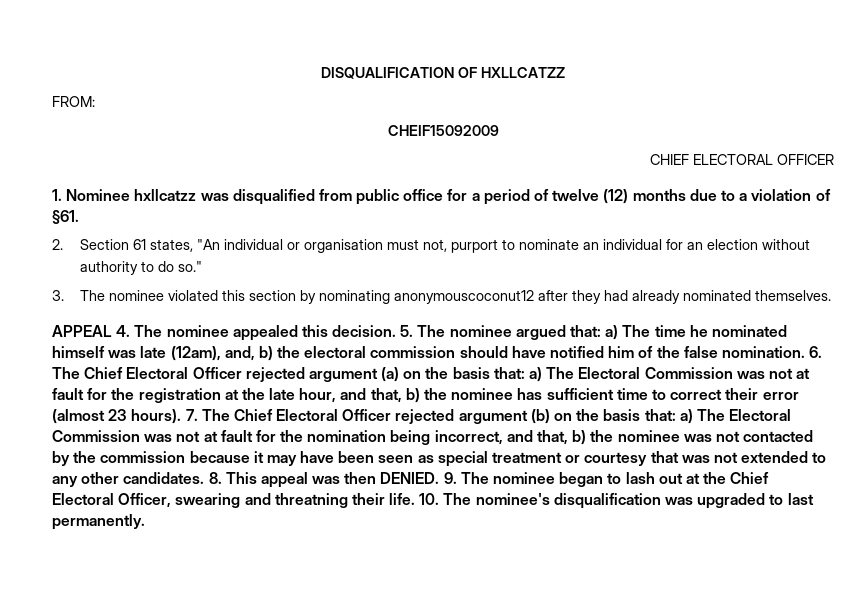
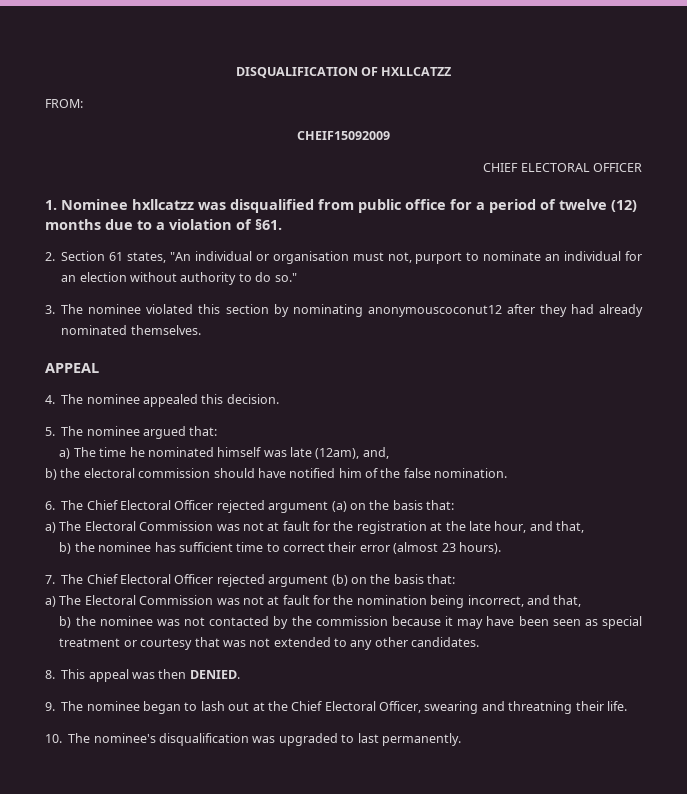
(112, 331) none -> (99, 368) //
(397, 331) none -> (279, 399) //
(602, 331) none -> (218, 431) //
(255, 353) none -> (389, 453) //
(805, 352) none -> (508, 473) //
(525, 373) none -> (454, 505) //
(402, 395) none -> (584, 527) //
(182, 416) none -> (501, 548) //
(676, 415) none -> (455, 579) //
(569, 437) none -> (582, 601) //
(205, 478) none -> (480, 642) //
(440, 478) none -> (240, 674) //
(416, 499) none -> (627, 706) //

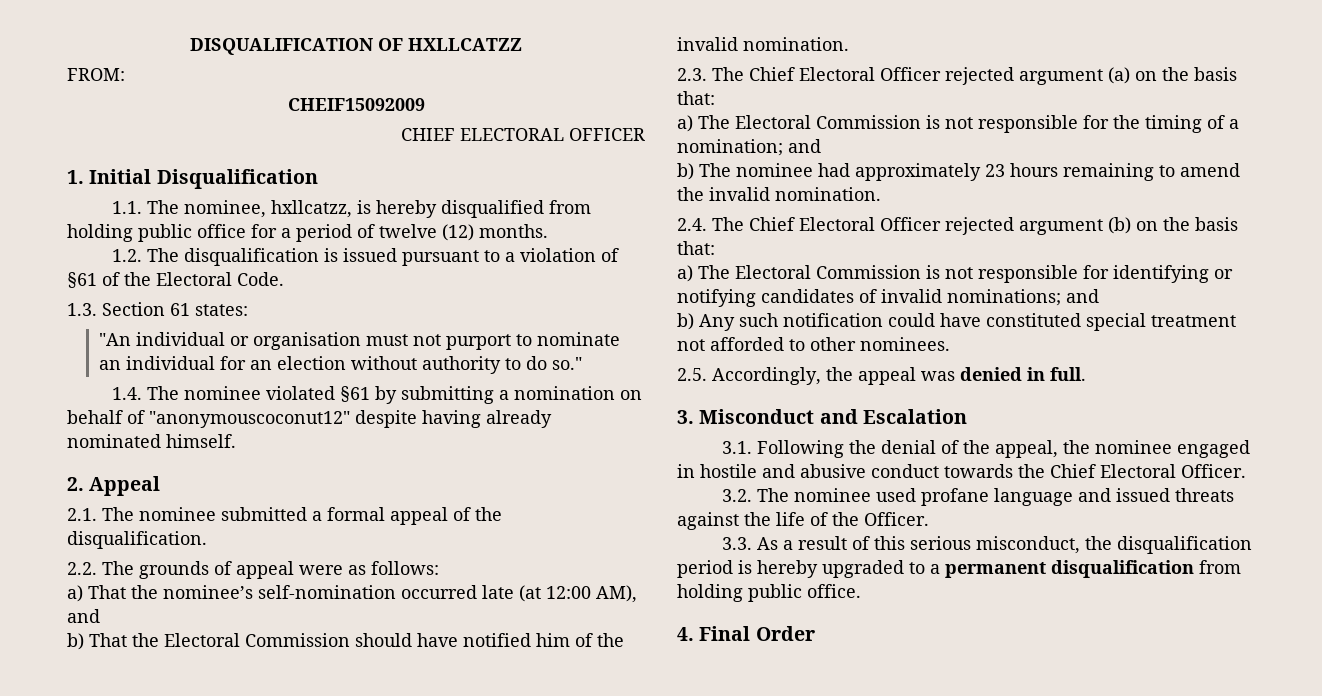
[61,199,226,210] Nominee hxllcatzz was -> [89,169,318,189] [111,200,437,218] Initial Disqualification // 1.1. The nominee, hxllcatzz, is hereby
(354, 204) none -> [67,224,133,242] holding
[45,219,282,230] [45,252,55,261] months due to a violation of §61. // 2. -> [479,224,548,238] [111,248,619,266] [67,272,284,288] [67,303,97,316] months. // 1.2. The disqualification is issued pursuant to a violation of §61 of the Electoral Code. // 1.3.
[127,252,167,263] states, -> [195,304,248,316] states: //
[387,252,412,263] not, -> [412,334,441,346] not
[45,305,55,314] 3. -> [111,387,142,400] 1.4.
[198,304,643,317] [61,325,201,335] [45,363,99,373] [45,394,279,407] [45,426,218,439] [59,447,389,459] [45,468,211,480] this section by nominating anonymouscoconut12 after they had already nominated themselves. // APPEAL // 4. The nominee appealed this decision. // 5. The nominee argued that: // a) The time he nominated himself was late (12am), and, // b) the electoral commission -> [339,386,642,404] [67,410,552,428] [67,434,236,448] [67,476,161,496] [67,507,502,525] [67,531,207,549] [67,561,439,579] [67,585,637,603] [67,609,100,623] [67,633,350,650] §61 by submitting a nomination on behalf of "anonymouscoconut12" despite having already nominated himself. // 2. Appeal // 2.1. The nominee submitted a formal appeal of the disqualification. // 2.2. The grounds of appeal were as follows: // a) That the nominee’s self-nomination occurred late (at 12:00 AM), and // b) That the Electoral Commission
[403,468,508,478] [45,501,55,510] false nomination. // 6. -> [677,37,849,51] [677,68,707,81] invalid nomination. // 2.3.
[216,521,584,534] [59,542,501,554] [45,575,55,584] was not at fault for the registration at the late hour, and that, // b) the nominee has sufficient time to correct their error (almost 23 hours). // 7. -> [926,115,1239,133] [677,139,821,156] [677,163,1240,181] [677,187,881,201] [677,218,707,231] is not responsible for the timing of a nomination; and // b) The nominee had approximately 23 hours remaining to amend the invalid nomination. // 2.4.
[216,595,582,608] [59,616,643,629] [59,637,480,650] [45,669,240,682] [45,701,627,714] [45,733,461,746] was not at fault for the nomination being incorrect, and that, // b) the nominee was not contacted by the commission because it may have been seen as special treatment or courtesy that was not extended to any other candidates. // 8. This appeal was then DENIED. // 9. The nominee began to lash out at the Chief Electoral Officer, swearing and threatning their life. // 10. The nominee's disqualification was upgraded to last permanently. -> [926,265,1233,283] [677,289,1099,307] [677,313,1236,331] [677,337,950,351] [677,367,1086,385] [677,409,967,424] [721,440,1250,458] [677,464,1246,478] [721,488,1234,506] [677,512,929,530] [721,536,1252,554] [677,560,1241,578] [677,584,861,602] [677,626,815,641] is not responsible for identifying or notifying candidates of invalid nominations; and // b) Any such notification could have constituted special treatment not afforded to other nominees. // 2.5. Accordingly, the appeal was denied in full. // 3. Misconduct and Escalation // 3.1. Following the denial of the appeal, the nominee engaged in hostile and abusive conduct towards the Chief Electoral Officer. // 3.2. The nominee used profane language and issued threats against the life of the Officer. // 3.3. As a result of this serious misconduct, the disqualification period is hereby upgraded to a permanent disqualification from holding public office. // 4. Final Order

